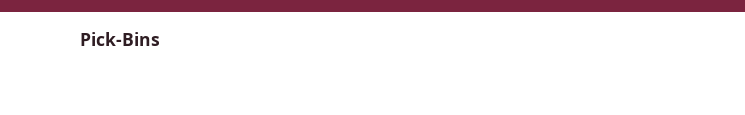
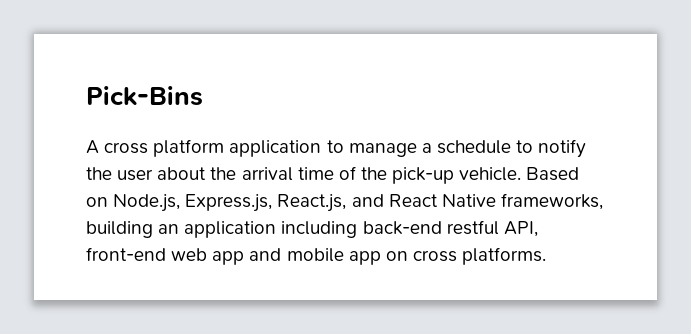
(160, 39) none -> [86,139,587,158] [86,166,580,184] [86,193,603,212] [86,220,538,238] [86,247,547,265] // A cross platform application to manage a schedule to notify the user about the arrival time of the pick-up vehicle. Based on Node.js, Express.js, React.js, and React Native frameworks, building an application including back-end restful API, front-end web app and mobile app on cross platforms.

